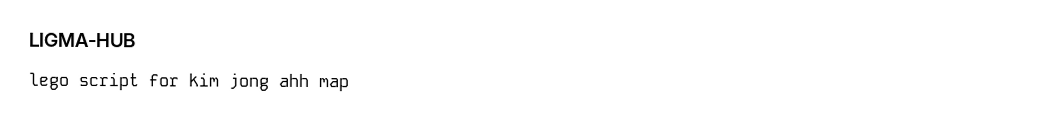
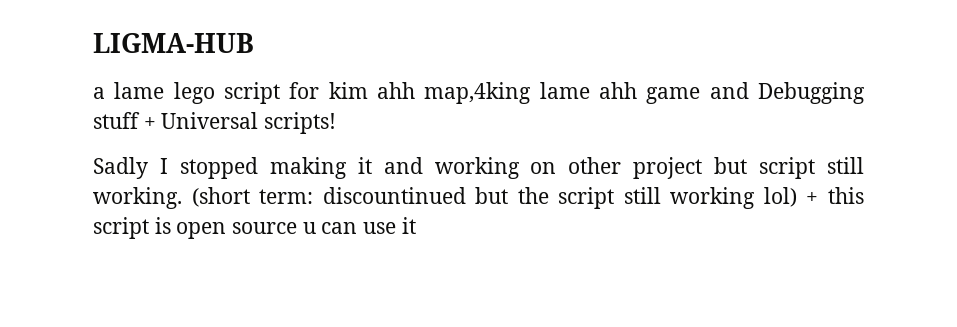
(136, 40) none -> [93,82,165,99] a lame
[228,72,349,92] jong ahh map -> [377,82,866,104] [93,112,337,134] [93,157,864,179] [93,187,864,209] [93,217,416,239] ahh map,4king lame ahh game and Debugging stuff + Universal scripts! // Sadly I stopped making it and working on other project but script still working. (short term: discountinued but the script still working lol) + this script is open source u can use it

